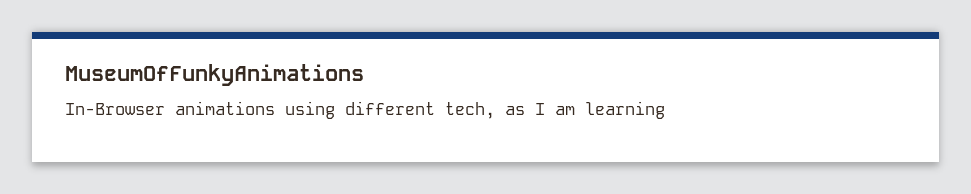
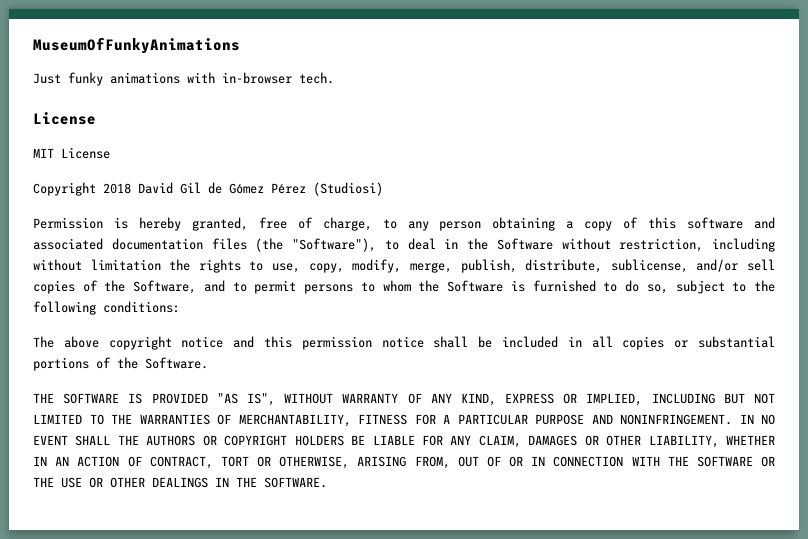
[65,101,665,119] In-Browser animations using different tech, as I am learning -> [33,72,334,86] [33,112,96,125] [33,147,110,159] [33,182,383,196] [33,217,775,231] [33,238,775,252] [33,259,776,273] [33,280,775,294] [33,301,180,315] [33,336,775,350] [33,357,208,371] [33,393,775,406] [33,414,775,427] [33,435,775,448] [33,456,775,469] [33,477,327,488] Just funky animations with in-browser tech. // License // MIT License // Copyright 2018 David Gil de Gómez Pérez (Studiosi) // Permission is hereby granted, free of charge, to any person obtaining a copy of this software and associated documentation files (the "Software"), to deal in the Software without restriction, including without limitation the rights to use, copy, modify, merge, publish, distribute, sublicense, and/or sell copies of the Software, and to permit persons to whom the Software is furnished to do so, subject to the following conditions: // The above copyright notice and this permission notice shall be included in all copies or substantial portions of the Software. // THE SOFTWARE IS PROVIDED "AS IS", WITHOUT WARRANTY OF ANY KIND, EXPRESS OR IMPLIED, INCLUDING BUT NOT LIMITED TO THE WARRANTIES OF MERCHANTABILITY, FITNESS FOR A PARTICULAR PURPOSE AND NONINFRINGEMENT. IN NO EVENT SHALL THE AUTHORS OR COPYRIGHT HOLDERS BE LIABLE FOR ANY CLAIM, DAMAGES OR OTHER LIABILITY, WHETHER IN AN ACTION OF CONTRACT, TORT OR OTHERWISE, ARISING FROM, OUT OF OR IN CONNECTION WITH THE SOFTWARE OR THE USE OR OTHER DEALINGS IN THE SOFTWARE.

